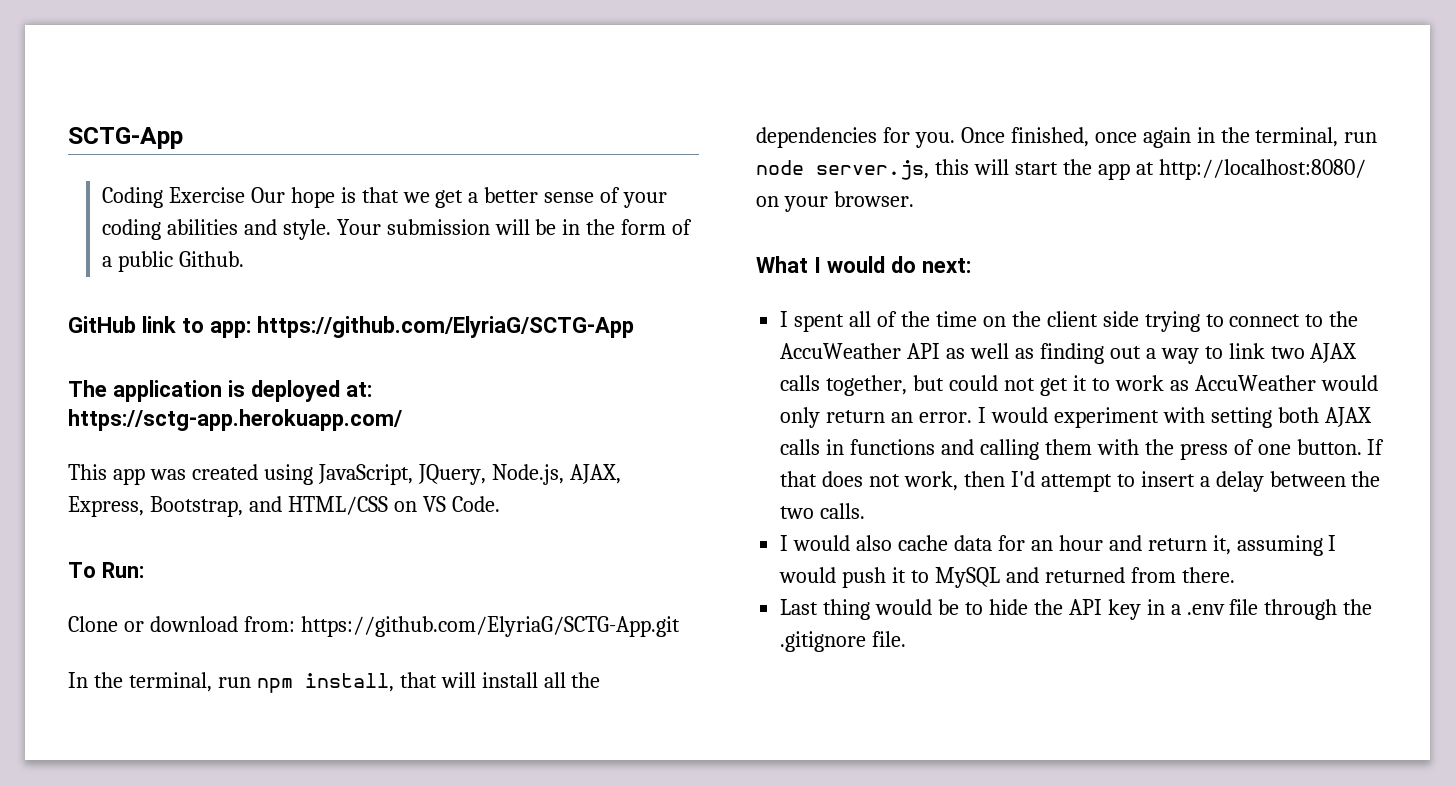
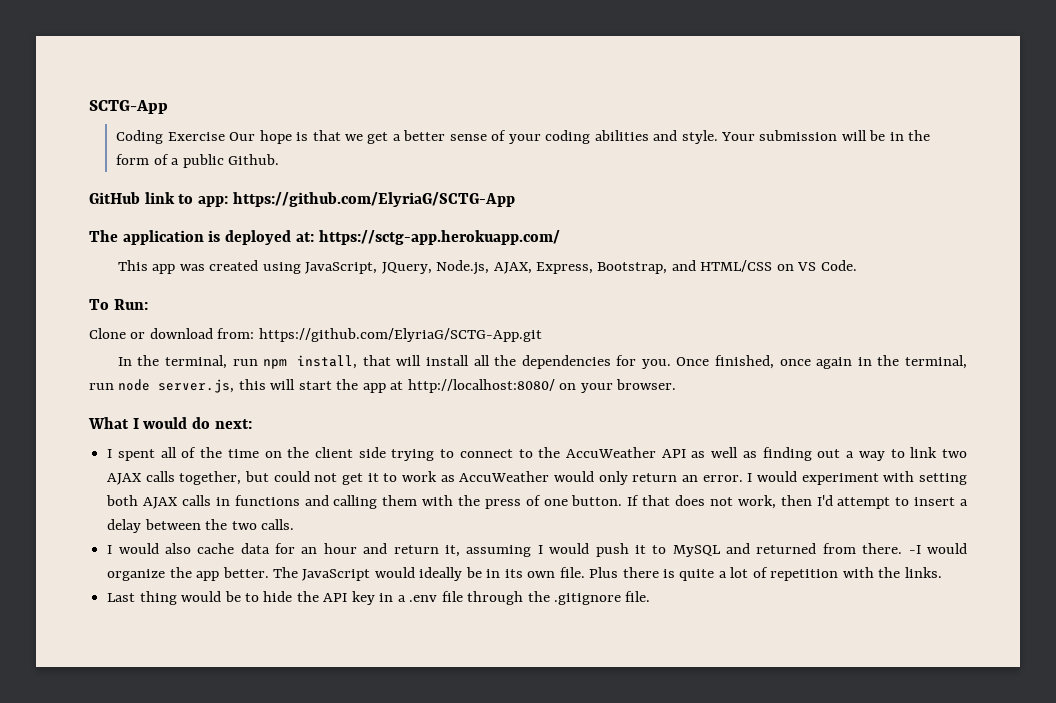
(1235, 575) none -> [908,543,968,554] [107,567,942,581] -I would organize the app better. The JavaScript would ideally be in its own file. Plus there is quite a lot of repetition with the links.

